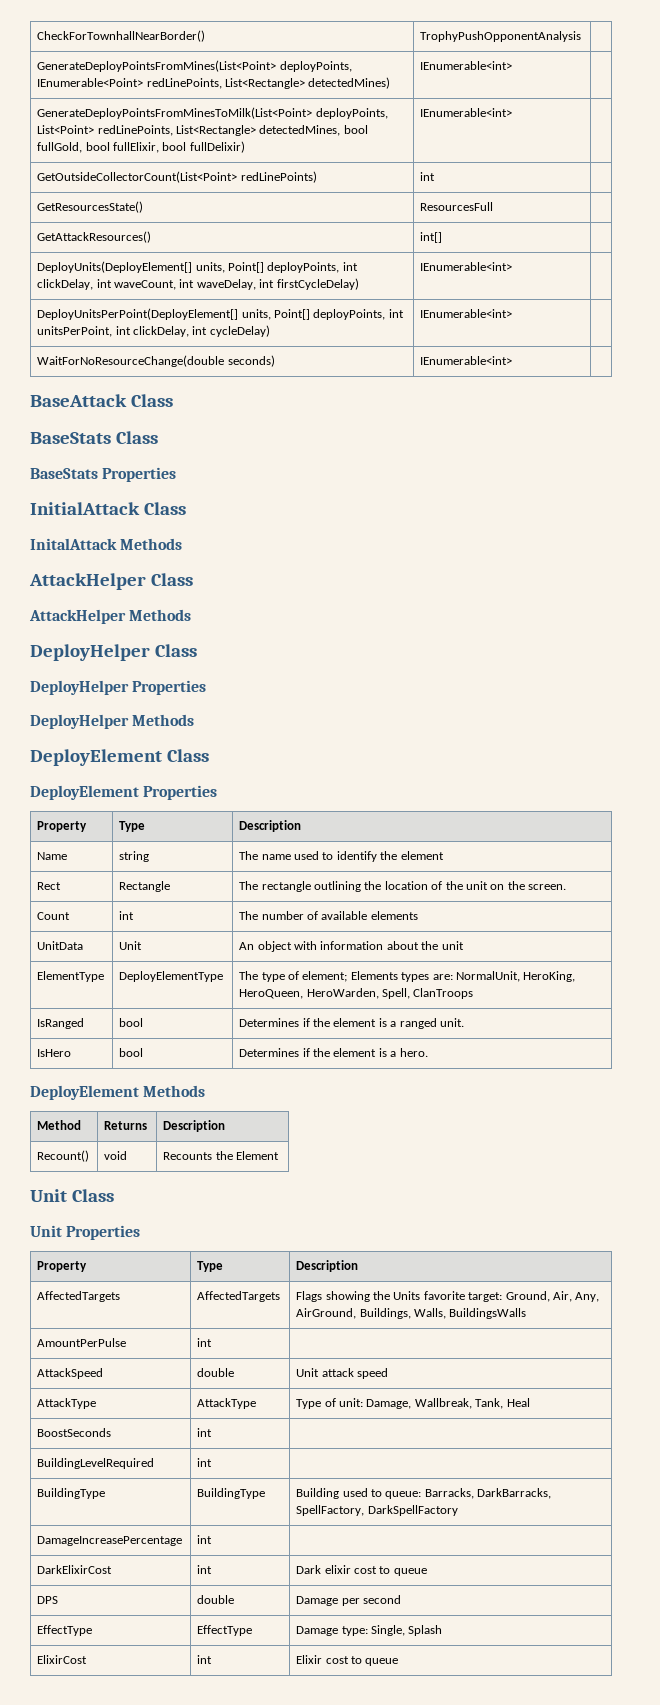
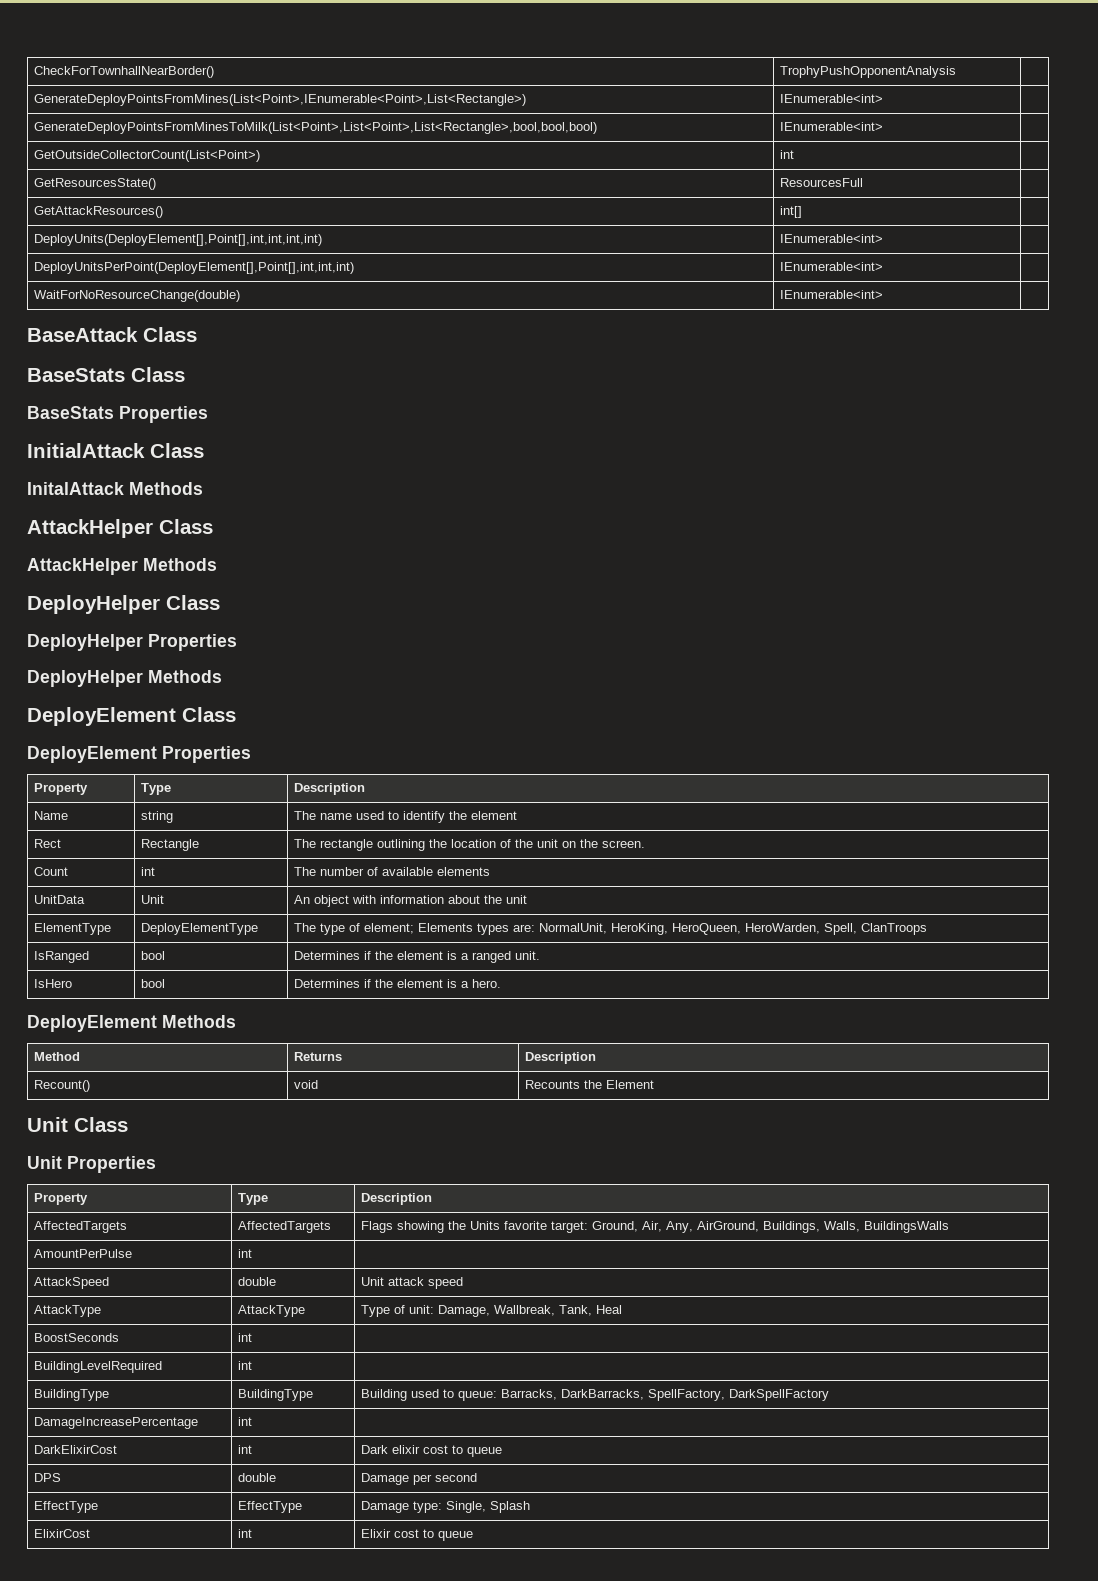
[37,60,352,72] [37,77,391,89] [420,61,513,70] [37,107,388,119] [37,125,368,136] [37,141,245,153] [420,108,513,117] [37,171,317,183] GenerateDeployPointsFromMines(List<Point> deployPoints, IEnumerable<Point> redLinePoints, List<Rectangle> detectedMines) | IEnumerable<int> | // GenerateDeployPointsFromMinesToMilk(List<Point> deployPoints, List<Point> redLinePoints, List<Rectangle> detectedMines, bool fullGold, bool fullElixir, bool fullDelixir) | IEnumerable<int> | // GetOutsideCollectorCount(List<Point> redLinePoints) -> [34,94,527,106] [780,94,884,103] [34,122,598,134] [780,122,884,131] [34,150,261,162] GenerateDeployPointsFromMines(List<Point>,IEnumerable<Point>,List<Rectangle>) | IEnumerable<int> | // GenerateDeployPointsFromMinesToMilk(List<Point>,List<Point>,List<Rectangle>,bool,bool,bool) | IEnumerable<int> | // GetOutsideCollectorCount(List<Point>)
[37,261,358,273] [37,278,359,290] [420,262,513,271] [37,308,404,320] [37,325,270,337] [420,309,513,318] [37,355,275,367] DeployUnits(DeployElement[] units, Point[] deployPoints, int clickDelay, int waveCount, int waveDelay, int firstCycleDelay) | IEnumerable<int> | // DeployUnitsPerPoint(DeployElement[] units, Point[] deployPoints, int unitsPerPoint, int clickDelay, int cycleDelay) | IEnumerable<int> | // WaitForNoResourceChange(double seconds) -> [34,234,323,246] [780,234,884,243] [34,262,355,274] [780,262,884,271] [34,290,241,302] DeployUnits(DeployElement[],Point[],int,int,int,int) | IEnumerable<int> | // DeployUnitsPerPoint(DeployElement[],Point[],int,int,int) | IEnumerable<int> | // WaitForNoResourceChange(double)

